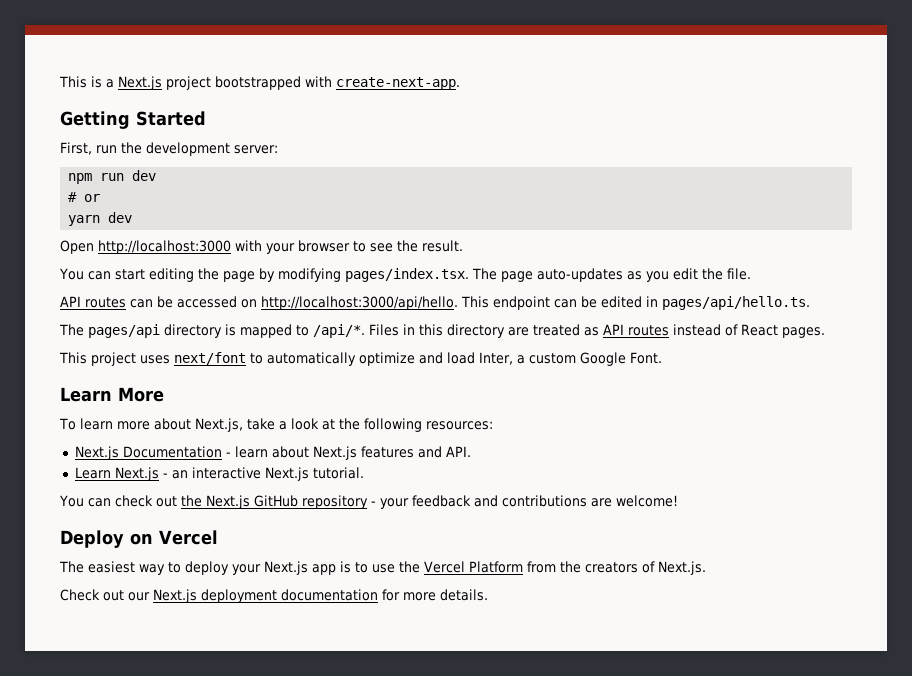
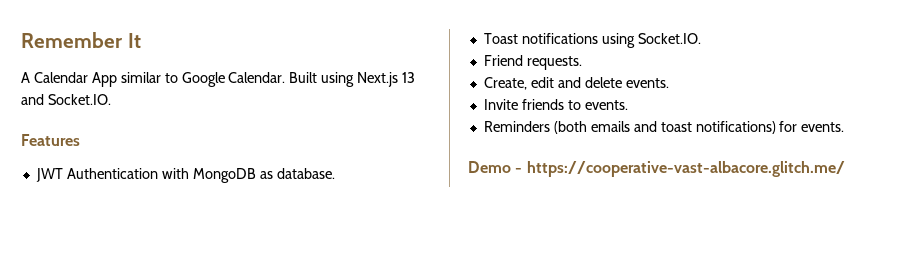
[59,76,460,90] [60,111,206,129] [60,142,278,156] [68,170,157,184] [68,192,101,202] [68,212,133,226] [60,240,463,254] [59,268,751,282] [60,296,810,310] [59,324,825,338] [59,352,662,366] [60,387,164,402] [59,418,493,432] [74,446,471,460] [74,467,364,481] [59,495,678,509] [60,530,218,548] [59,561,706,575] [60,589,488,603] This is a Next.js project bootstrapped with create-next-app. // Getting Started // First, run the development server: // npm run dev // # or // yarn dev // Open http://localhost:3000 with your browser to see the result. // You can start editing the page by modifying pages/index.tsx. The page auto-updates as you edit the file. // API routes can be accessed on http://localhost:3000/api/hello. This endpoint can be edited in pages/api/hello.ts. // The pages/api directory is mapped to /api/*. Files in this directory are treated as API routes instead of React pages. // This project uses next/font to automatically optimize and load Inter, a custom Google Font. // Learn More // To learn more about Next.js, take a look at the following resources: // Next.js Documentation - learn about Next.js features and API. // Learn Next.js - an interactive Next.js tutorial. // You can check out the Next.js GitHub repository - your feedback and contributions are welcome! // Deploy on Vercel // The easiest way to deploy your Next.js app is to use the Vercel Platform from the creators of Next.js. // Check out our Next.js deployment documentation for more details. -> [21,32,141,48] [21,72,416,87] [21,94,111,105] [21,134,80,146] [35,168,335,183] [483,33,701,48] [483,55,582,70] [483,77,669,90] [483,99,628,110] [483,121,845,134] [468,161,845,177] Remember It // A Calendar App similar to Google Calendar. Built using Next.js 13 and Socket.IO. // Features // JWT Authentication with MongoDB as database. // Toast notifications using Socket.IO. // Friend requests. // Create, edit and delete events. // Invite friends to events. // Reminders (both emails and toast notifications) for events. // Demo - https://cooperative-vast-albacore.glitch.me/

